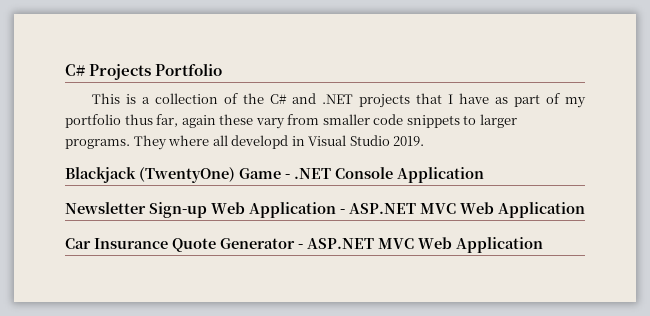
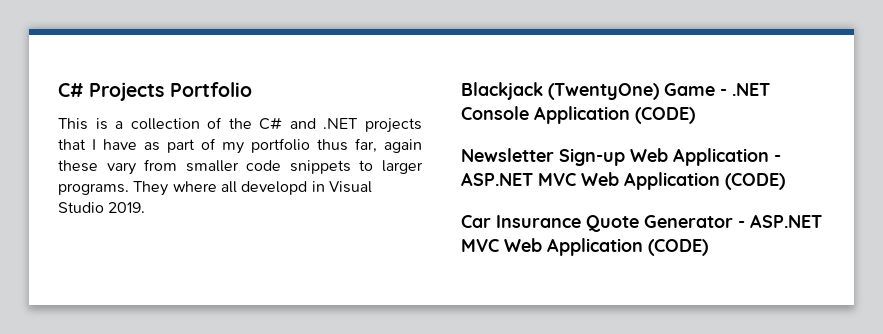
(484, 175) none -> [635,107,695,124] (CODE)
(585, 210) none -> [725,173,785,190] (CODE)
(543, 245) none -> [648,239,708,256] (CODE)

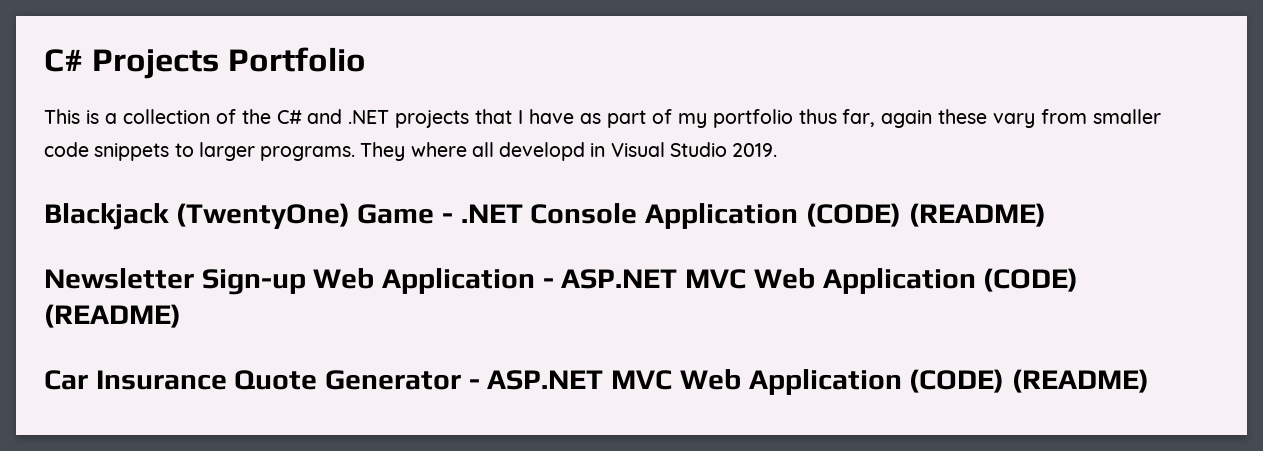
(695, 115) none -> [908,203,1046,227] (README)
(785, 181) none -> [44,304,181,328] (README)
(708, 247) none -> [1011,369,1149,393] (README)

